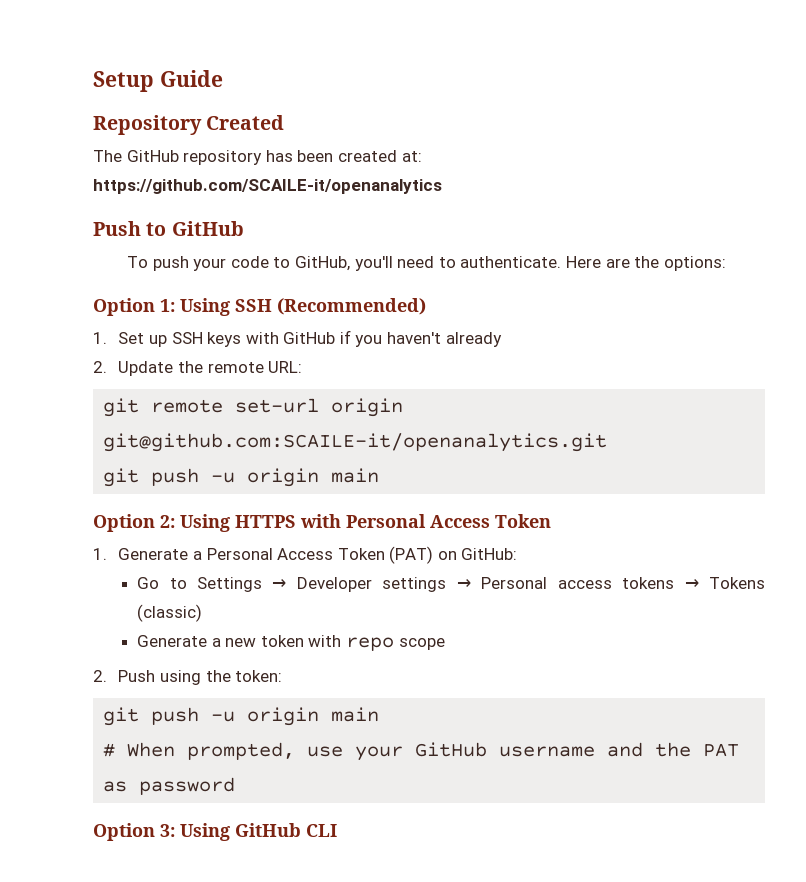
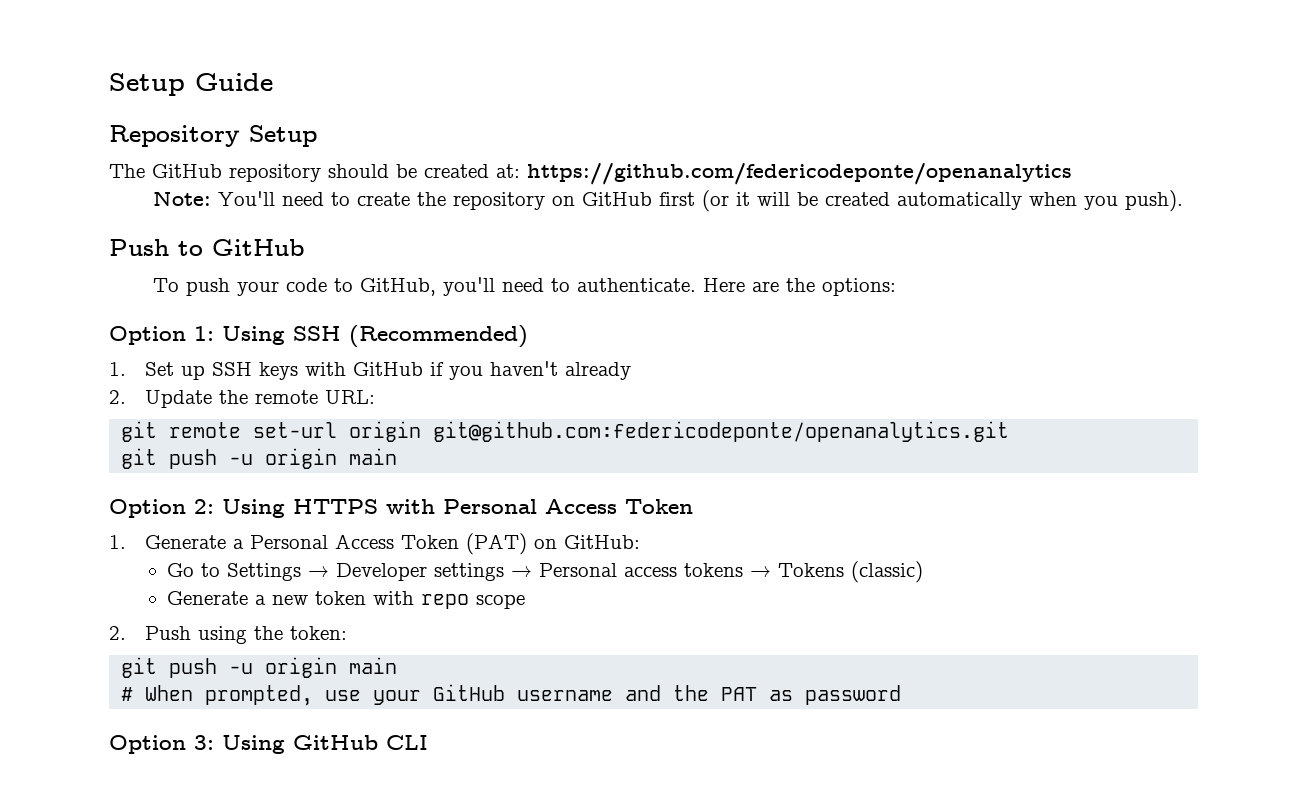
[206,115,285,130] Created -> [249,125,317,147] Setup
[265,150,422,162] [93,179,442,194] has been created at: https://github.com/SCAILE-it/openanalytics -> [328,163,1072,185] [153,190,1184,212] should be created at: https://github.com/federicodeponte/openanalytics // Note: You'll need to create the repository on GitHub first (or it will be created automatically when you push).
[103,433,608,452] git@github.com:SCAILE-it/openanalytics.git -> [433,421,1010,442] git@github.com:federicodeponte/openanalytics.git

